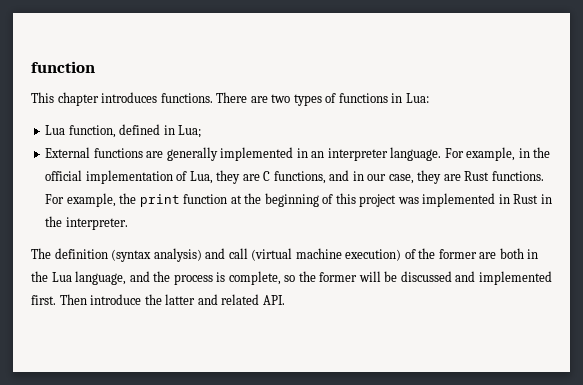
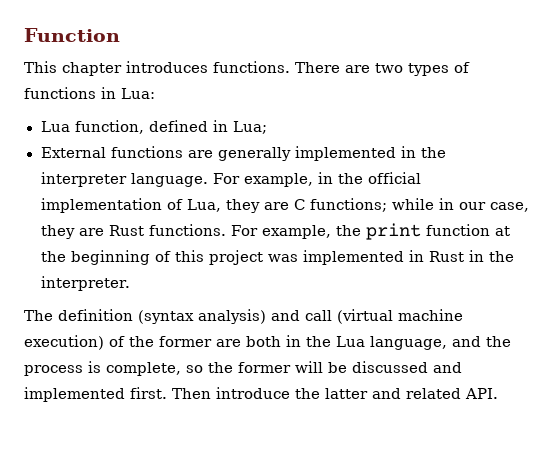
[31,61,95,73] function -> [24,28,120,42] Function
[311,151,325,158] an -> [420,147,446,158] the
[273,170,350,184] functions, and -> [309,198,434,212] functions; while

